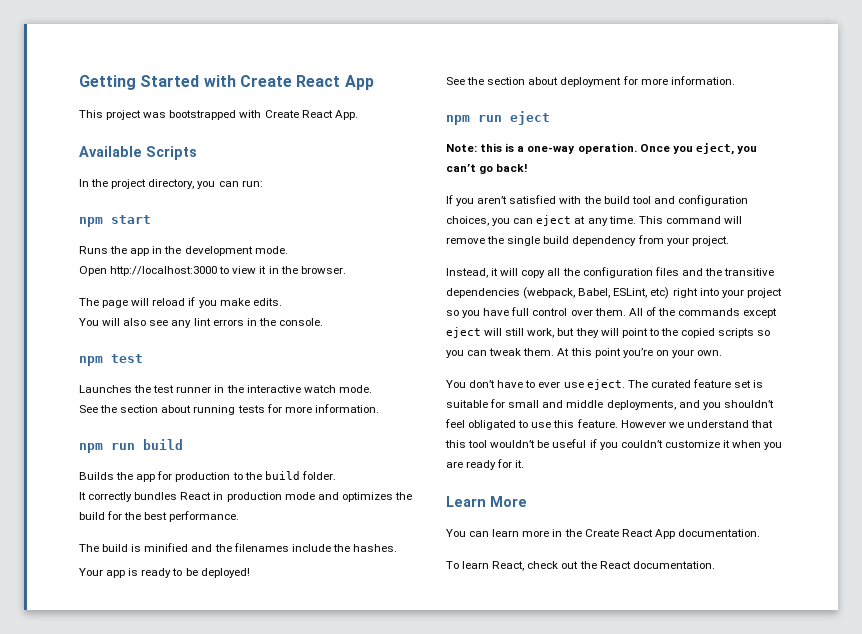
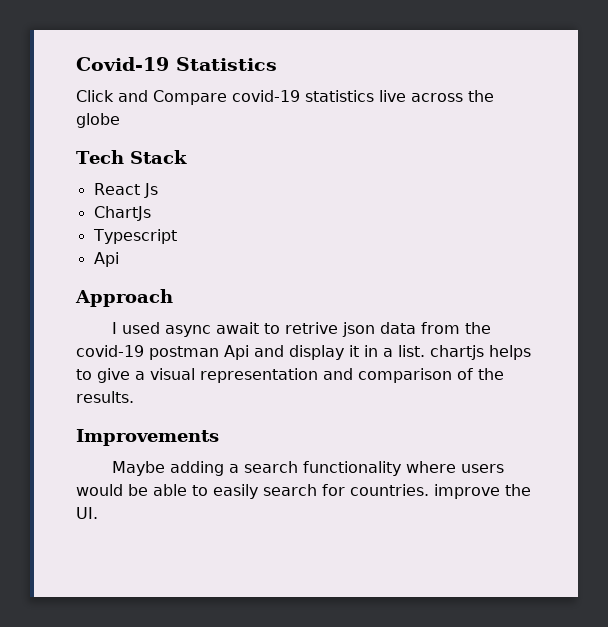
[79,75,374,90] [79,110,358,120] [79,146,197,160] [79,179,263,189] [79,215,151,227] [79,246,288,256] [79,266,346,276] [79,297,282,308] [79,318,323,328] [79,354,143,366] [79,385,372,393] [79,404,379,415] [79,439,183,453] [79,471,336,482] [79,492,412,502] [79,511,240,522] [79,543,397,552] [79,568,250,578] [446,76,735,87] [446,111,550,125] [446,143,757,155] [446,164,528,174] [446,195,748,206] [446,215,742,226] [446,235,729,246] [446,267,775,278] [446,287,782,299] [446,307,778,318] [446,327,771,338] [446,348,723,358] [446,379,764,390] [446,399,774,410] [445,419,773,430] [445,439,783,450] [446,459,525,470] [446,496,527,507] [446,529,760,539] [446,561,715,571] Getting Started with Create React App // This project was bootstrapped with Create React App. // Available Scripts // In the project directory, you can run: // npm start // Runs the app in the development mode. // Open http://localhost:3000 to view it in the browser. // The page will reload if you make edits. // You will also see any lint errors in the console. // npm test // Launches the test runner in the interactive watch mode. // See the section about running tests for more information. // npm run build // Builds the app for production to the build folder. // It correctly bundles React in production mode and optimizes the build for the best performance. // The build is minified and the filenames include the hashes. // Your app is ready to be deployed! // See the section about deployment for more information. // npm run eject // Note: this is a one-way operation. Once you eject, you can’t go back! // If you aren’t satisfied with the build tool and configuration choices, you can eject at any time. This command will remove the single build dependency from your project. // Instead, it will copy all the configuration files and the transitive dependencies (webpack, Babel, ESLint, etc) right into your project so you have full control over them. All of the commands except eject will still work, but they will point to the copied scripts so you can tweak them. At this point you’re on your own. // You don’t have to ever use eject. The curated feature set is suitable for small and middle deployments, and you shouldn’t feel obligated to use this feature. However we understand that this tool wouldn’t be useful if you couldn’t customize it when you are ready for it. // Learn More // You can learn more in the Create React App documentation. // To learn React, check out the React documentation. -> [76,57,277,71] [76,90,494,105] [76,113,120,128] [76,150,187,164] [93,183,158,198] [93,206,151,221] [92,229,177,244] [93,252,119,267] [75,289,173,307] [111,322,491,337] [76,345,531,360] [76,368,504,383] [76,391,134,403] [76,429,219,446] [111,461,504,476] [76,484,531,499] [76,507,98,519] Covid-19 Statistics // Click and Compare covid-19 statistics live across the globe // Tech Stack // React Js // ChartJs // Typescript // Api // Approach // I used async await to retrive json data from the covid-19 postman Api and display it in a list. chartjs helps to give a visual representation and comparison of the results. // Improvements // Maybe adding a search functionality where users would be able to easily search for countries. improve the UI.

